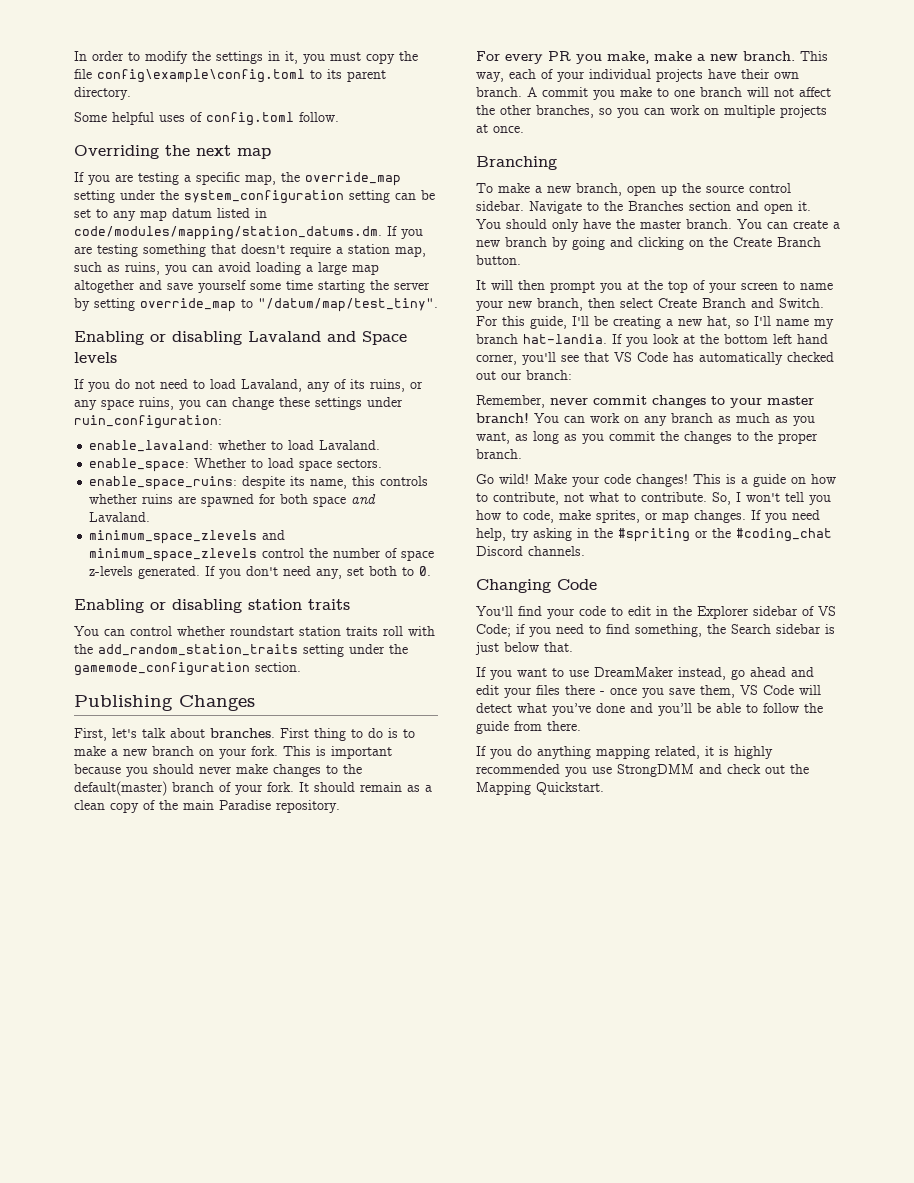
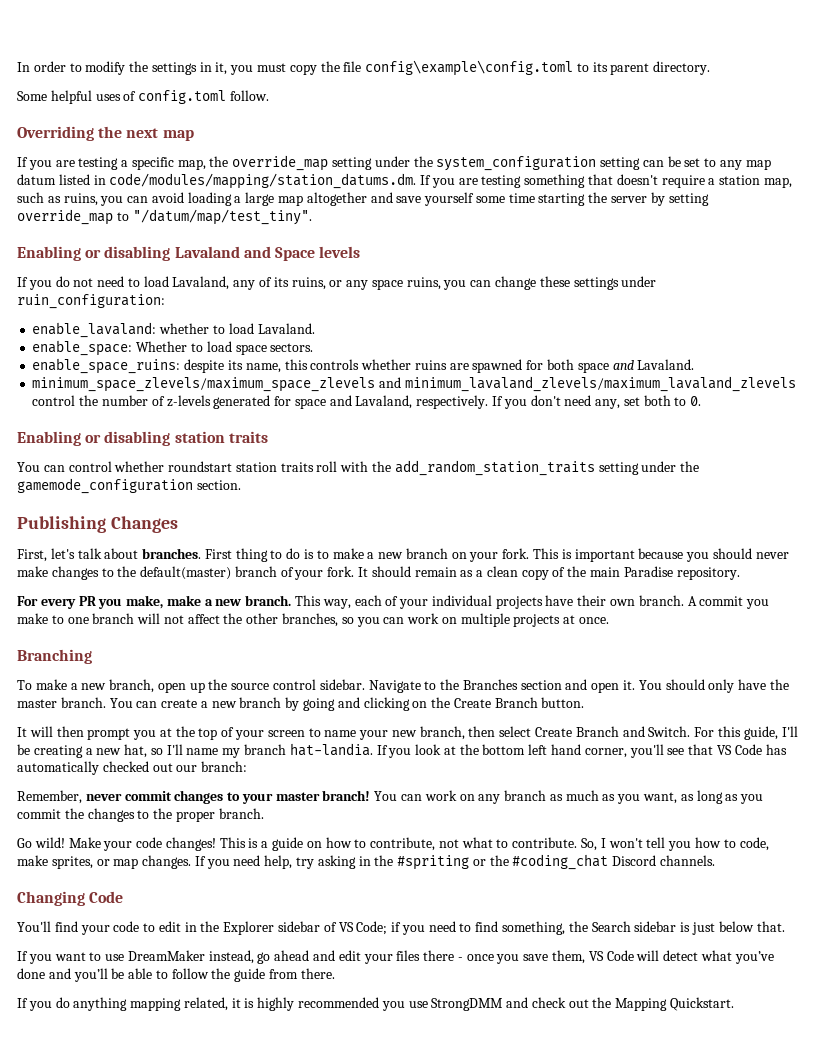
[89,530,286,544] [89,548,258,562] minimum_space_zlevels and minimum_space_zlevels -> [32,376,796,392] minimum_space_zlevels/maximum_space_zlevels and minimum_lavaland_zlevels/maximum_lavaland_zlevels
[401,550,435,561] [89,566,201,579] space z-levels generated. -> [166,395,489,409] z-levels generated for space and Lavaland, respectively.

